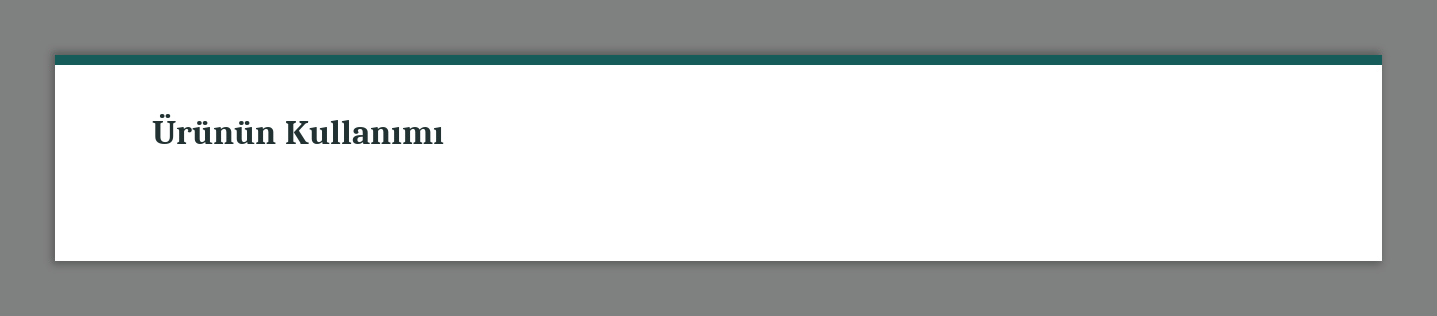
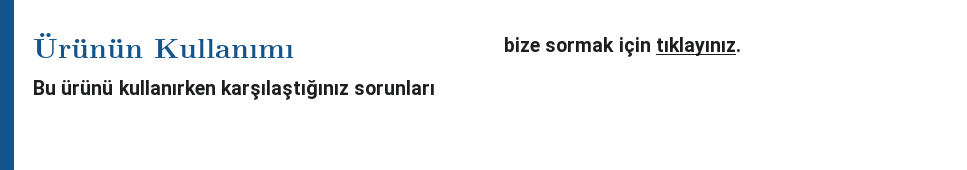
(445, 131) none -> [33,80,436,100] [504,37,741,57] // Bu ürünü kullanırken karşılaştığınız sorunları bize sormak için tıklayınız.

